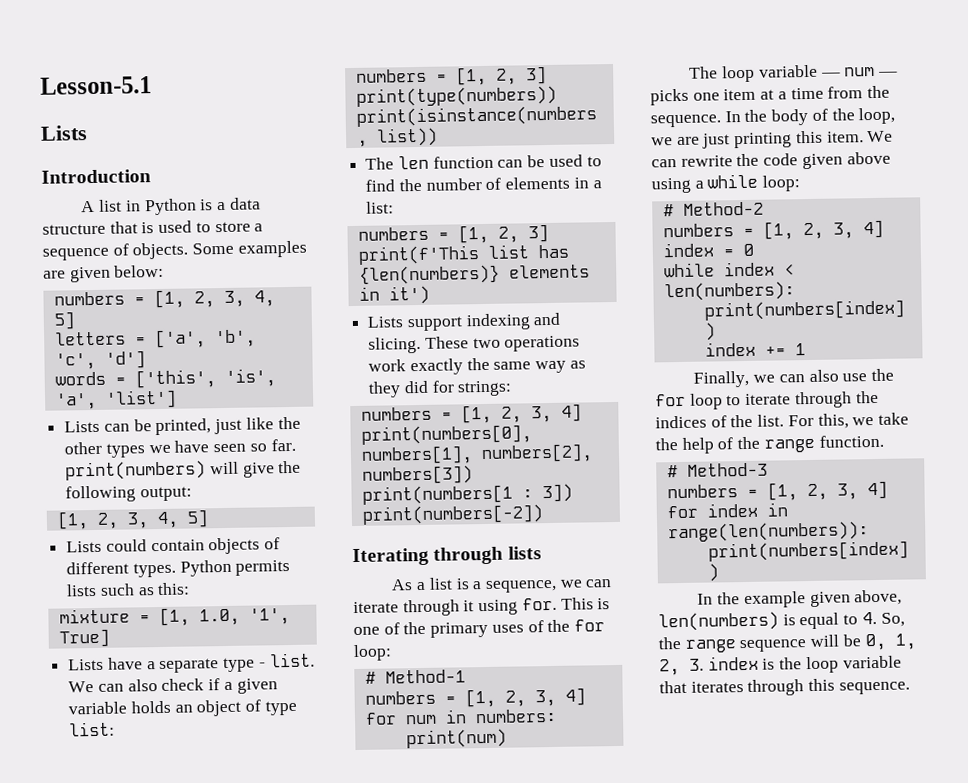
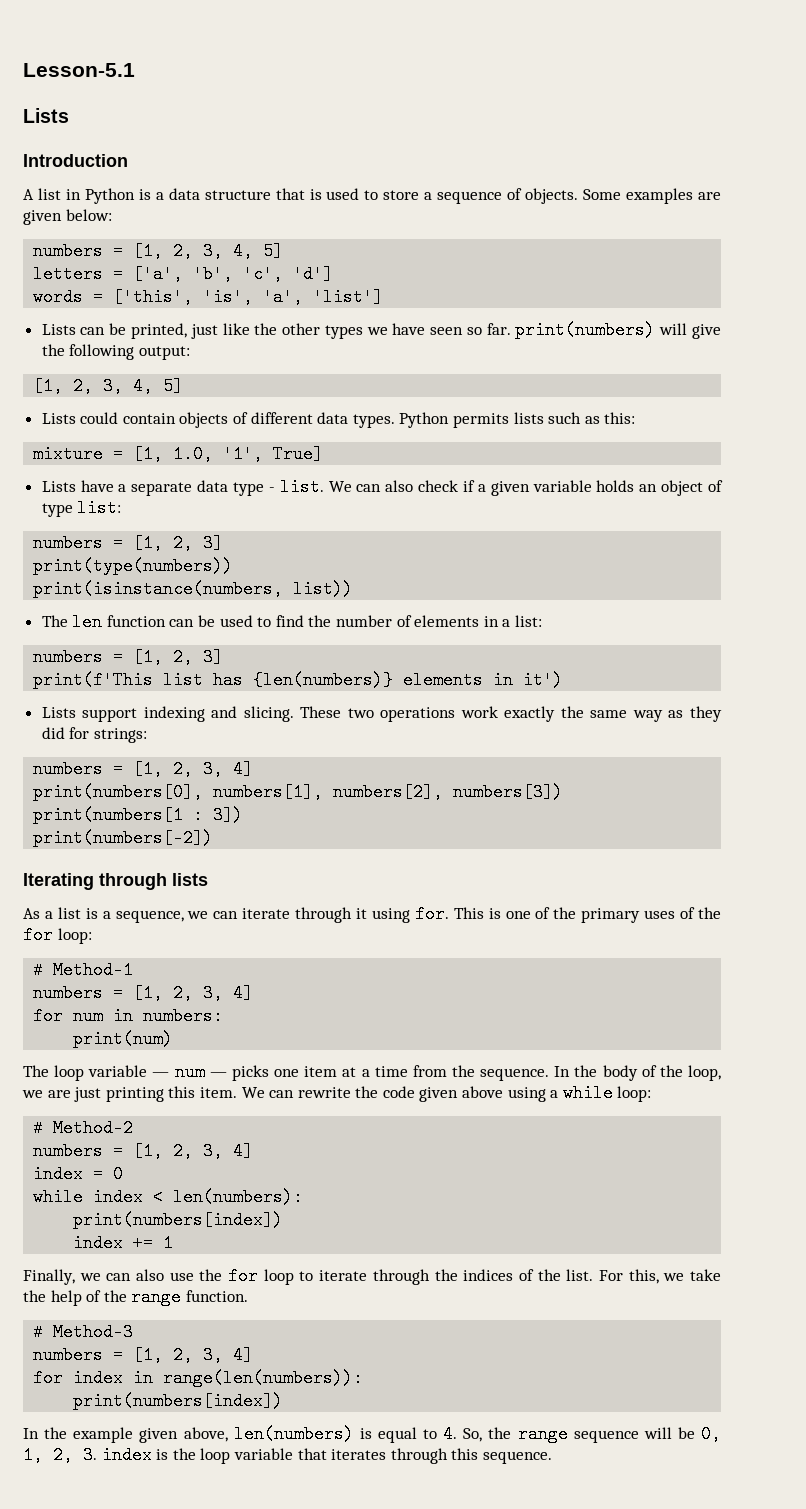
(130, 568) none -> [317,412,349,424] data
(220, 666) none -> [197,480,229,492] data

